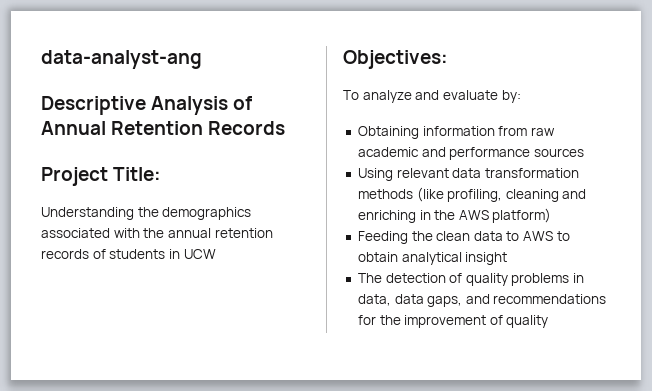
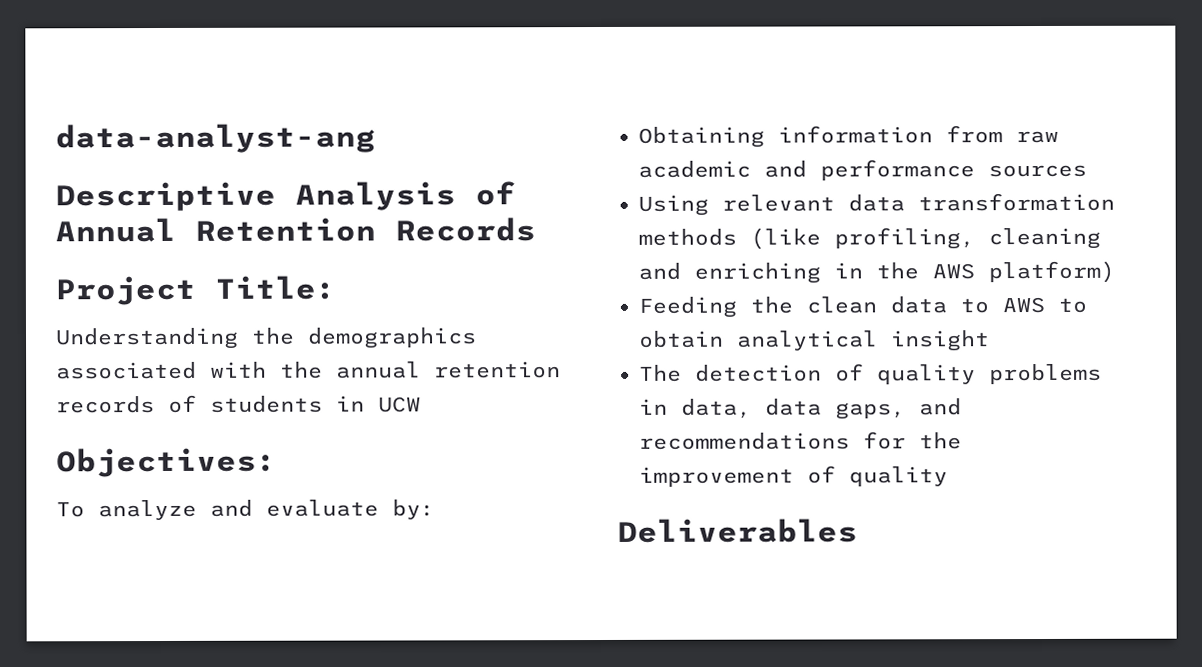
(549, 321) none -> [617,518,858,543] // Deliverables

